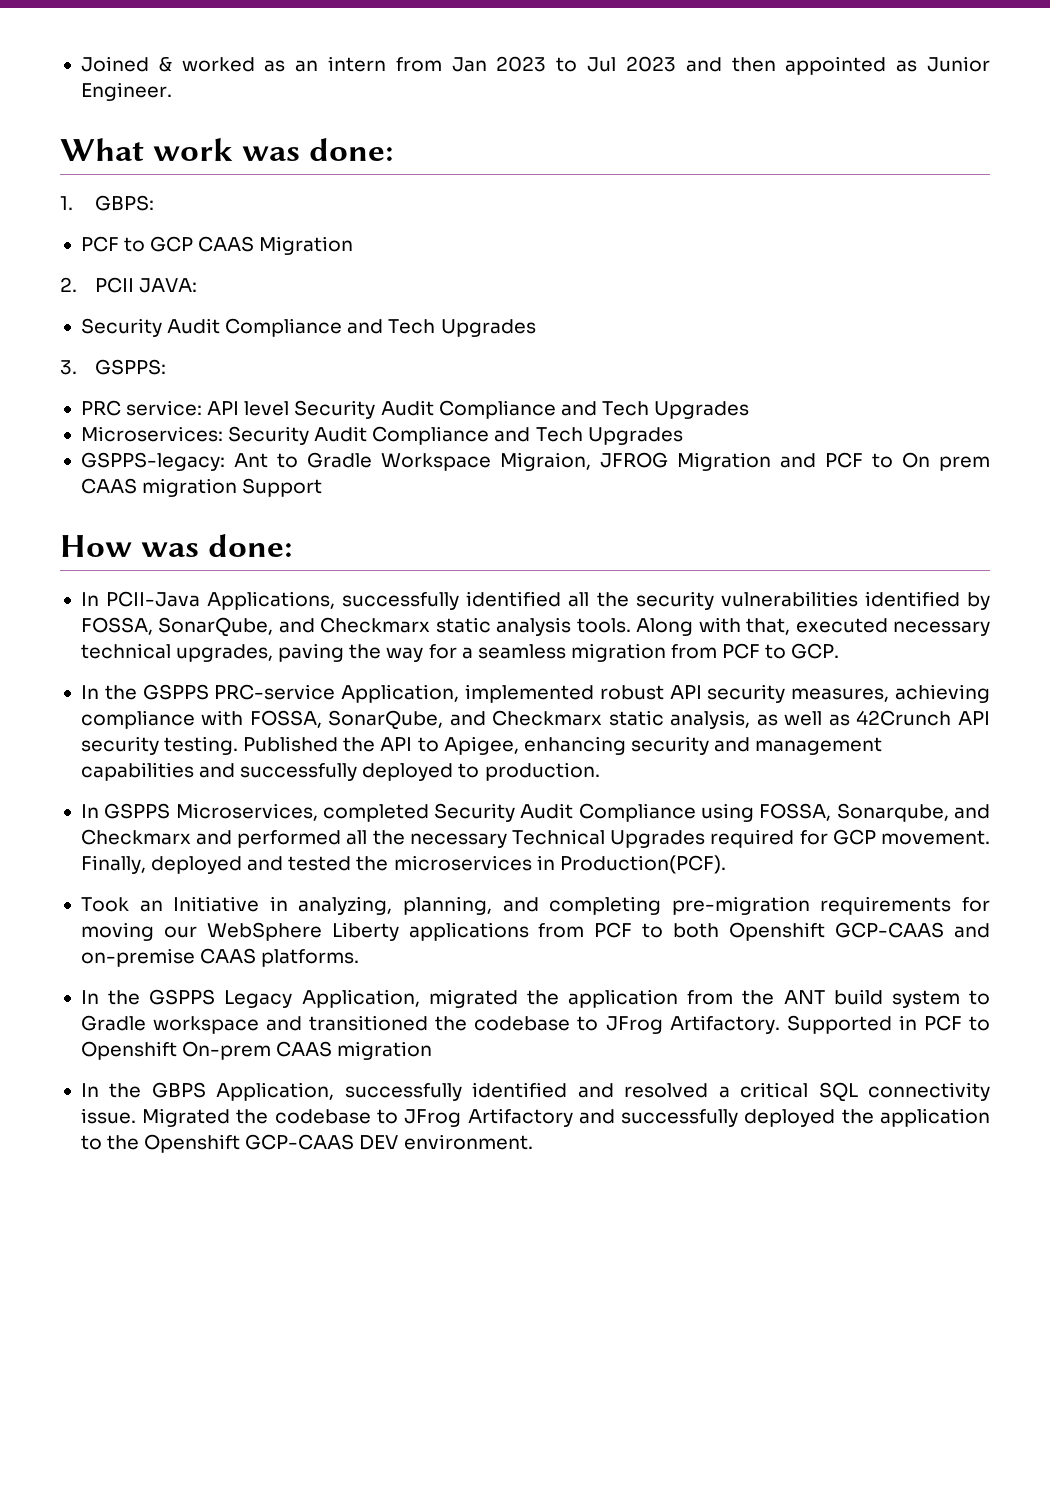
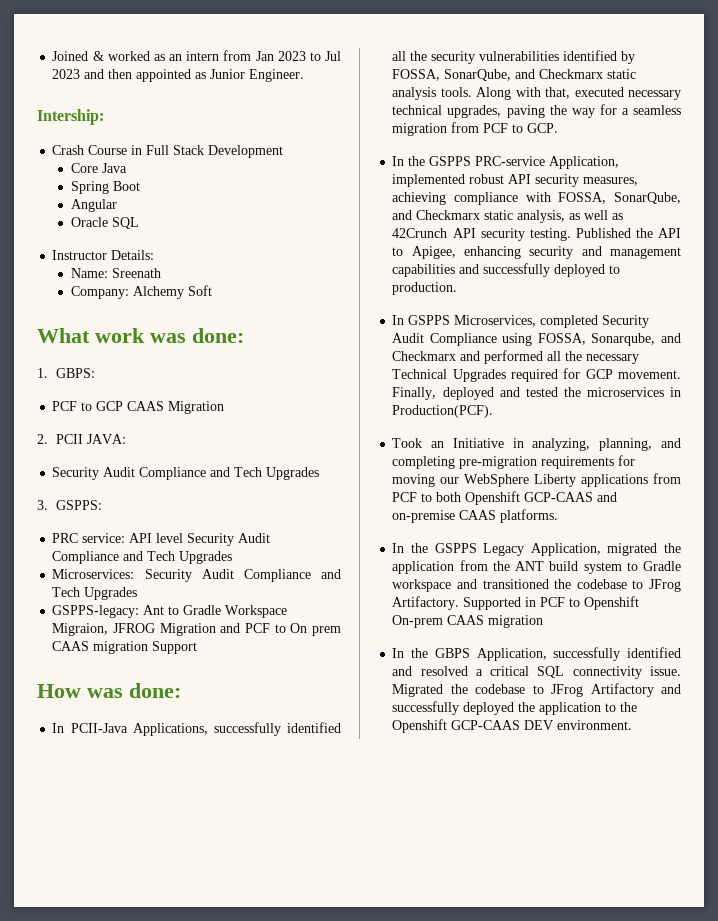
(172, 91) none -> [37,109,104,125] [52,145,284,158] [71,163,128,173] [71,181,141,194] [71,199,118,212] [71,217,140,229] [52,250,155,260] [71,268,162,278] [71,285,213,299] // Intership: // Crash Course in Full Stack Development // Core Java // Spring Boot // Angular // Oracle SQL // Instructor Details: // Name: Sreenath // Company: Alchemy Soft

